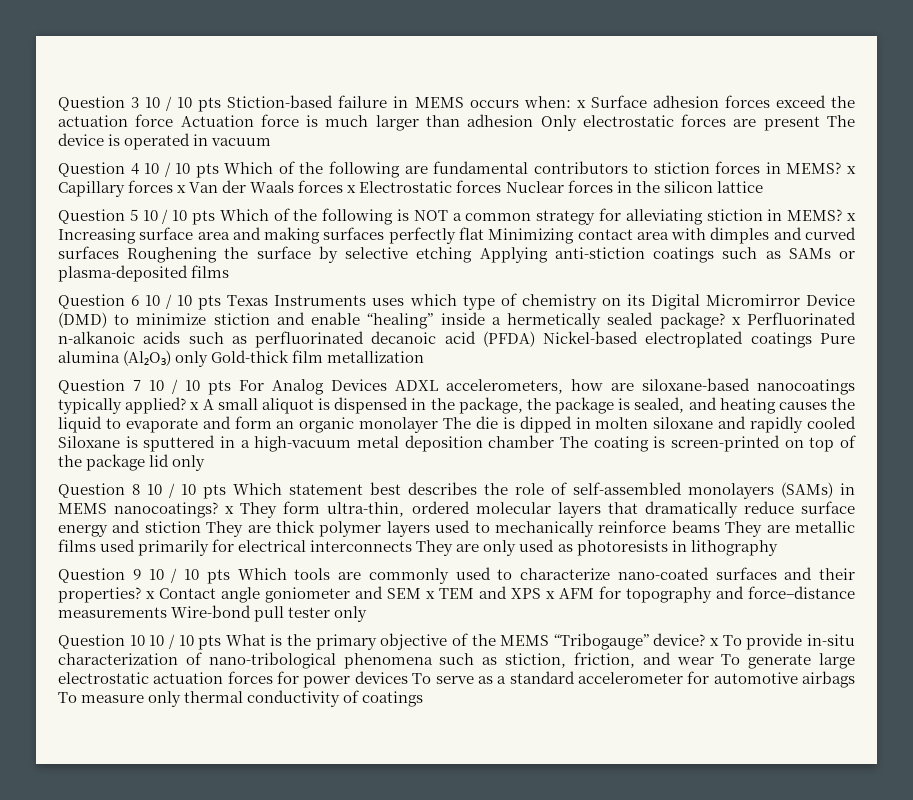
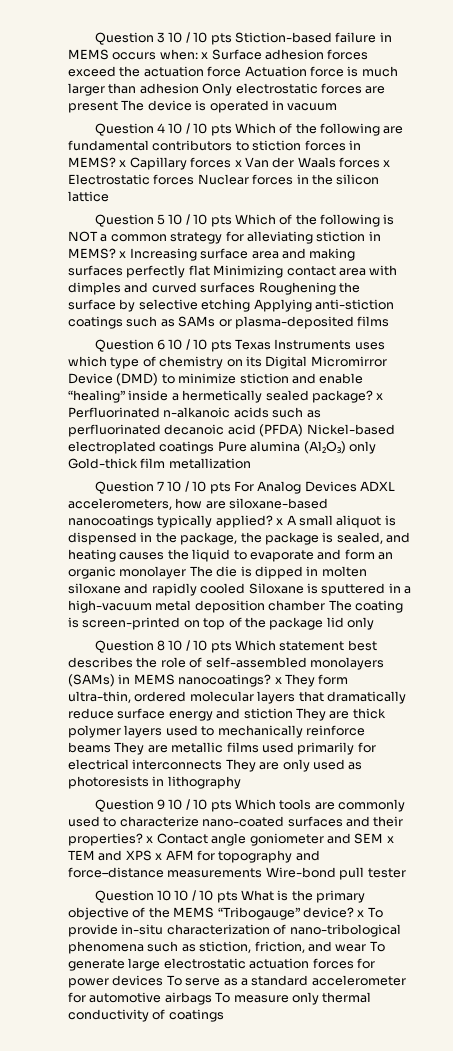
[334,606,368,622] only -> (406, 873) none

